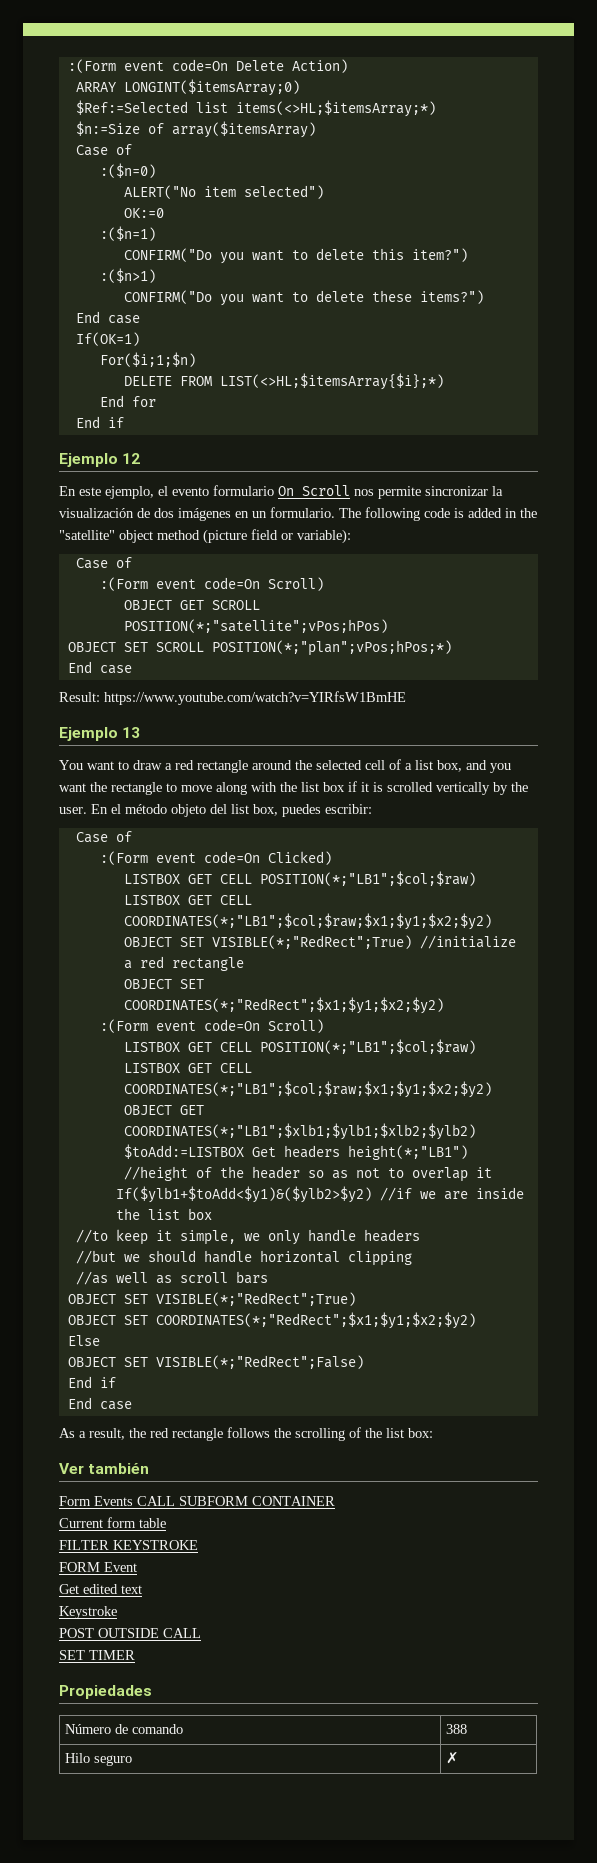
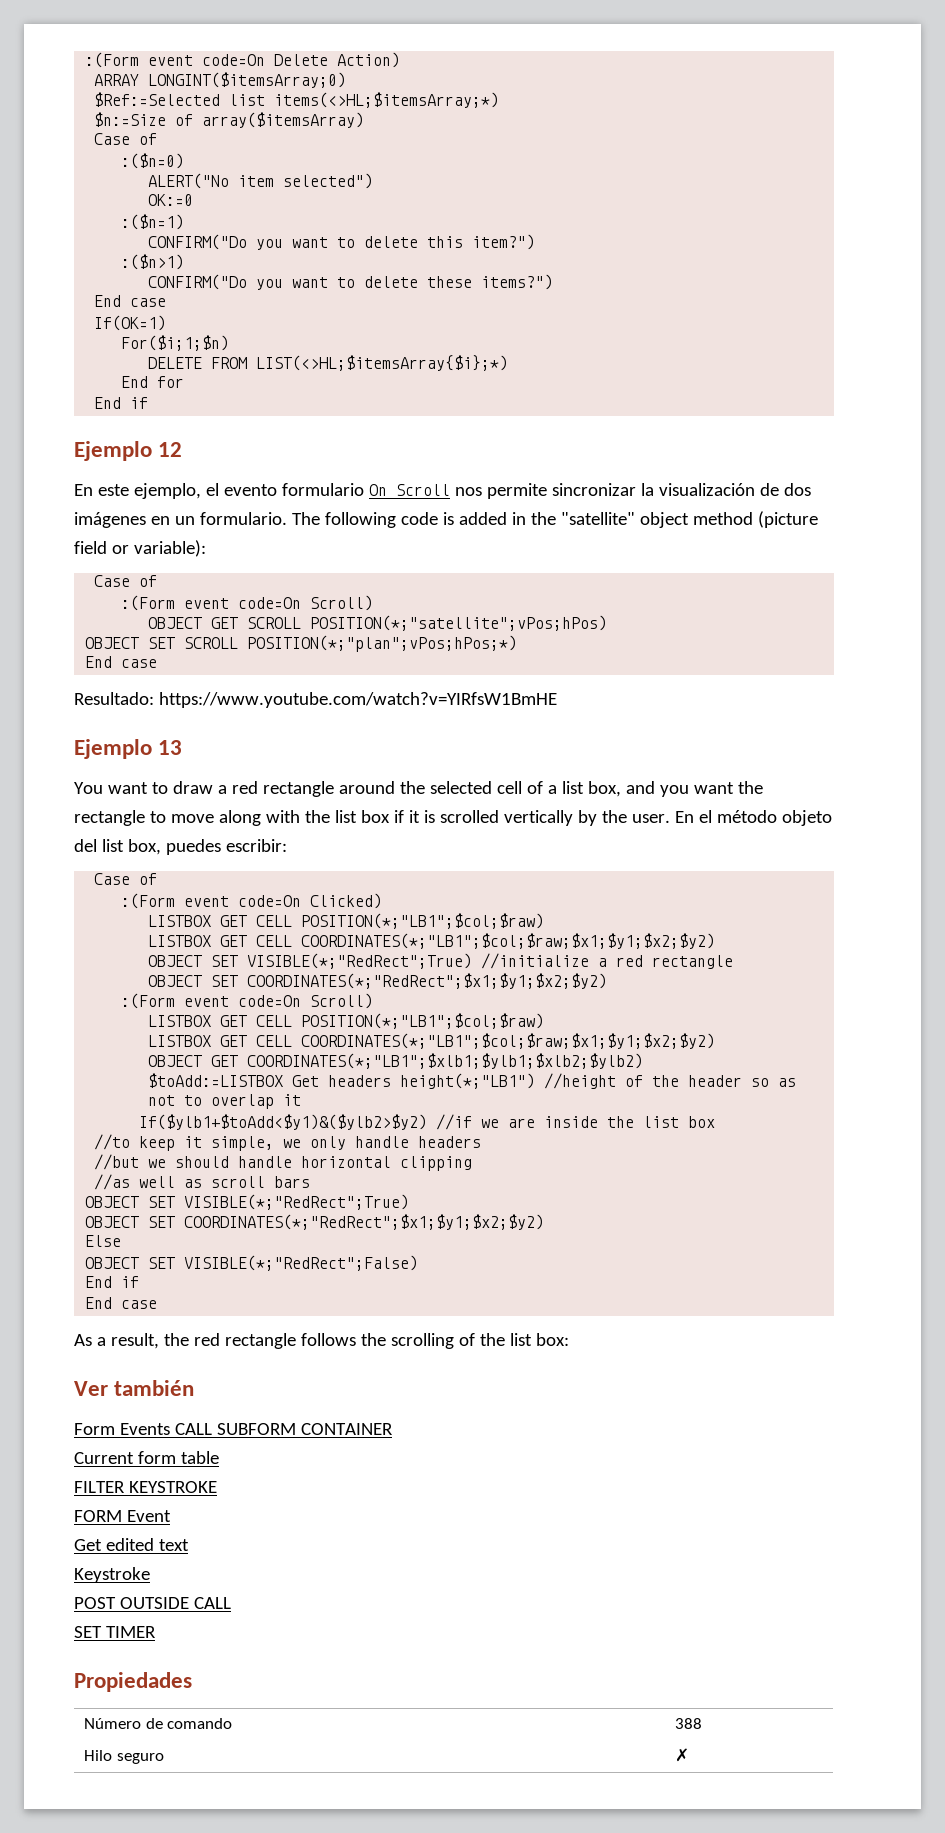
[59,692,100,702] Result: -> [74,692,154,705] Resultado:

